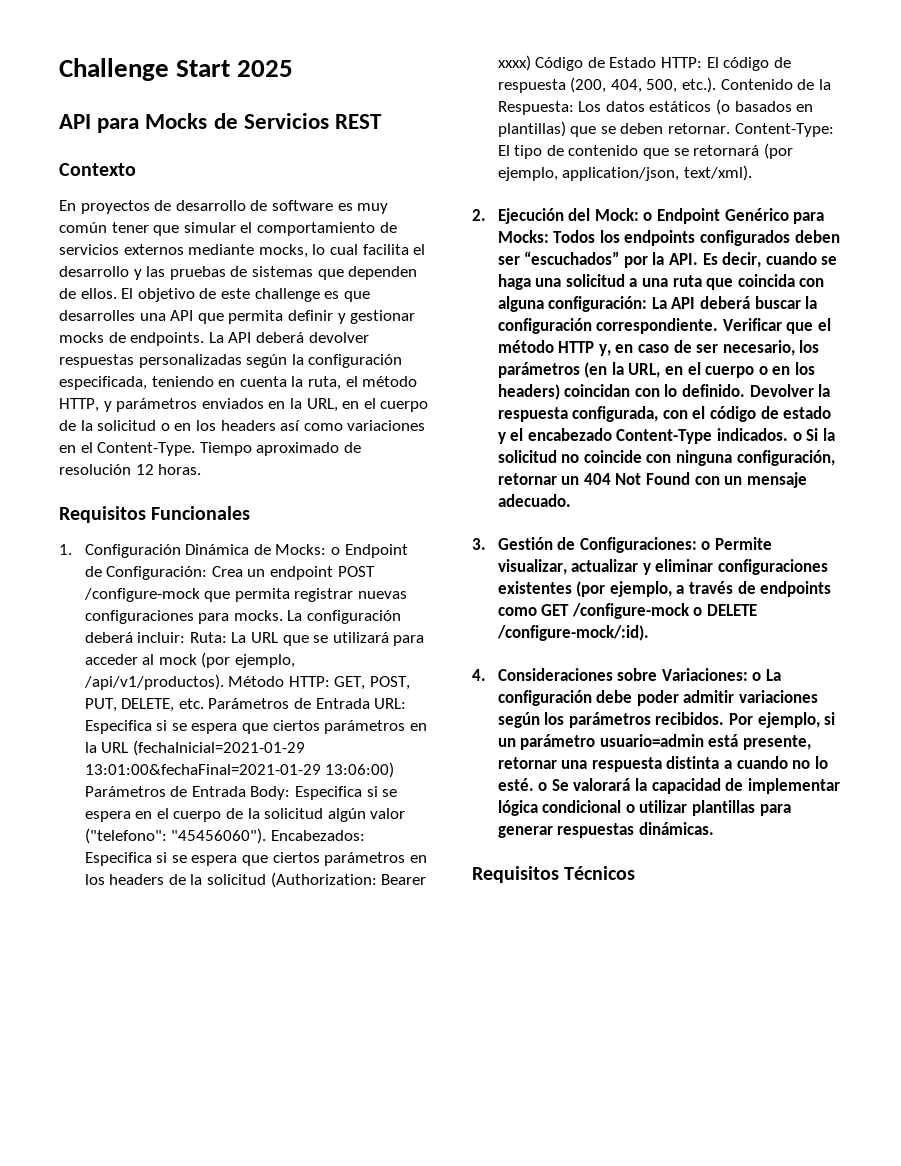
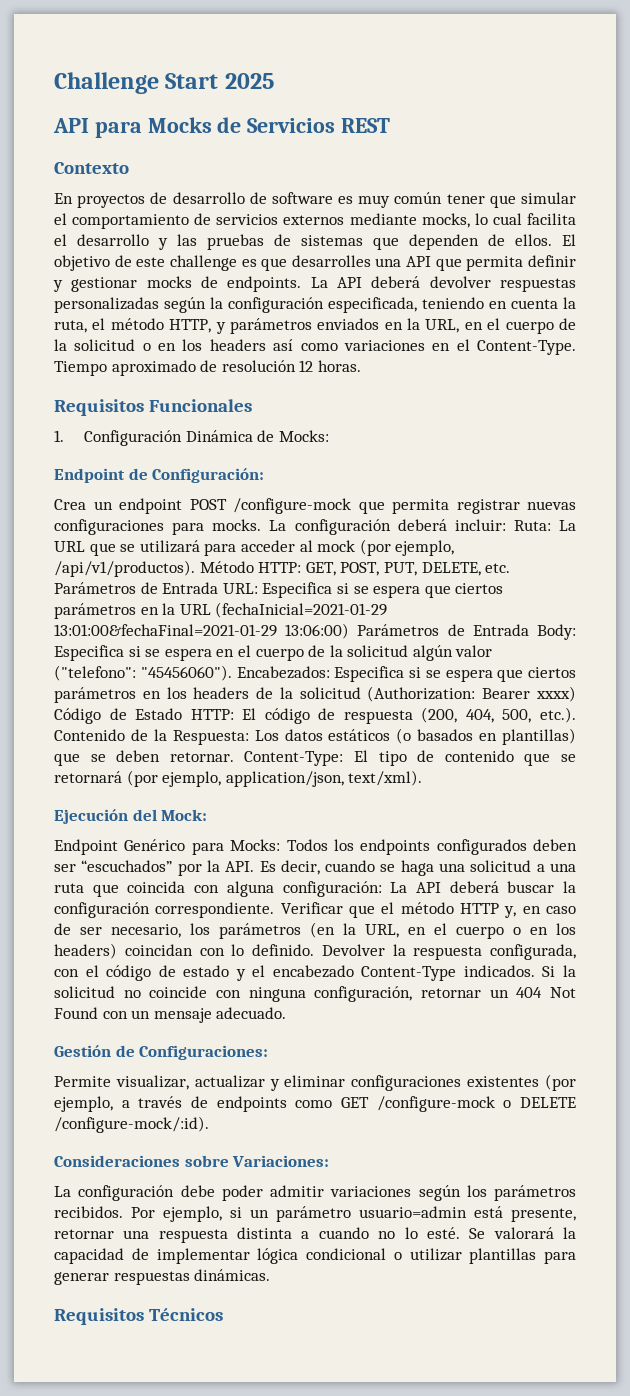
[330,547,340,555] o -> (329, 436) //
(208, 573) none -> (265, 475) //
[472,209,486,221] 2. -> (423, 778) none
[643,212,653,221] o -> (208, 815) //
[792,432,802,441] o -> (535, 971) none
[472,538,486,550] 3. -> (287, 1013) none
[701,541,711,550] o -> (269, 1052) //
[472,669,486,681] 4. -> (209, 1124) none
[752,672,762,681] o -> (330, 1161) //
[538,782,548,791] o -> (460, 1233) none

